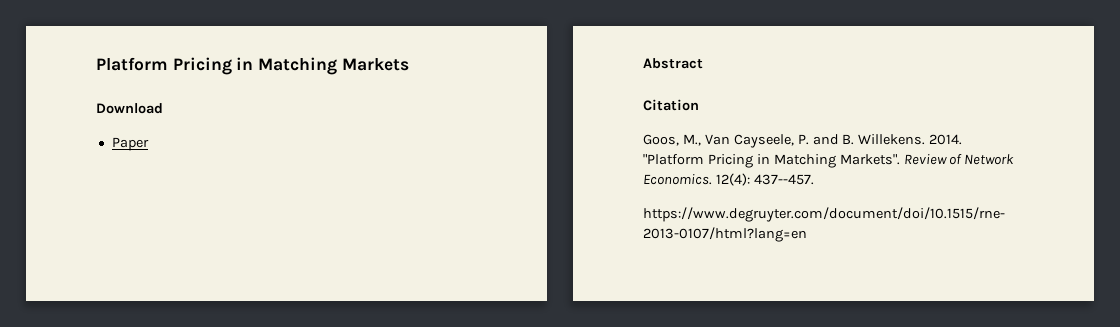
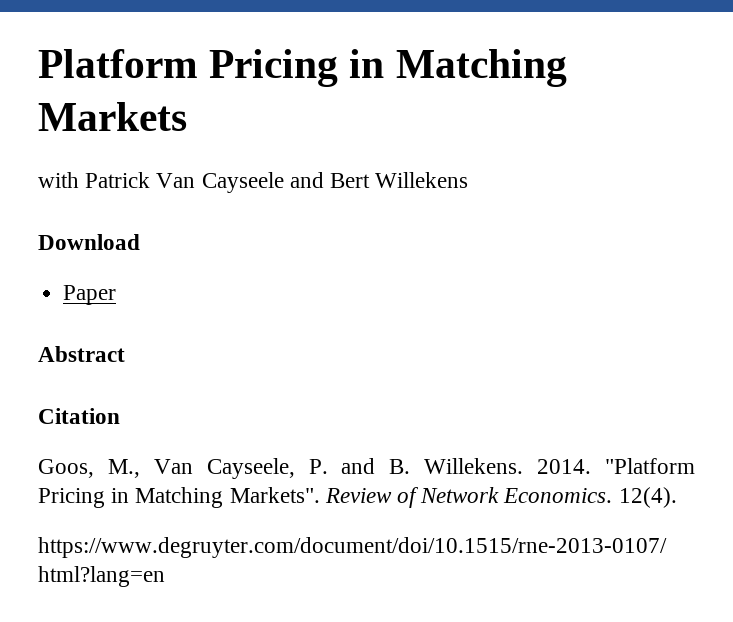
(409, 64) none -> [38,172,469,193] // with Patrick Van Cayseele and Bert Willekens
[715,173,814,186] 12(4): 437--457. -> [618,487,677,508] 12(4).

